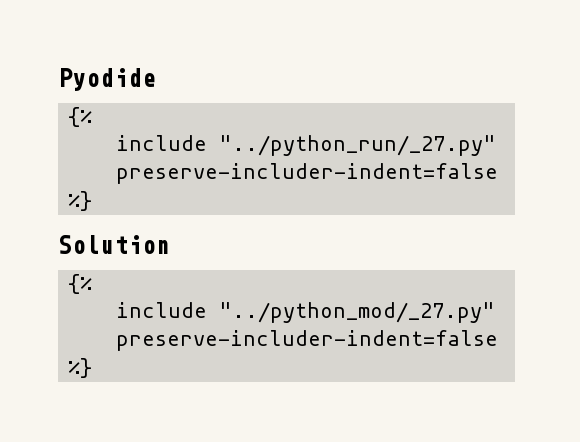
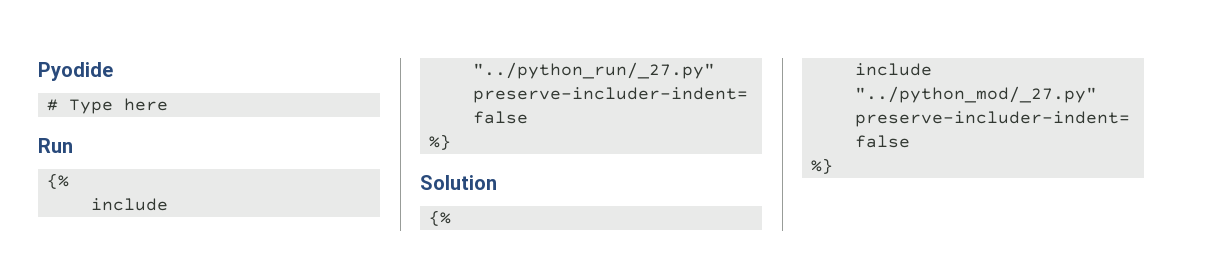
(156, 79) none -> [47,98,168,114] [38,138,73,153] // # Type here // Run

